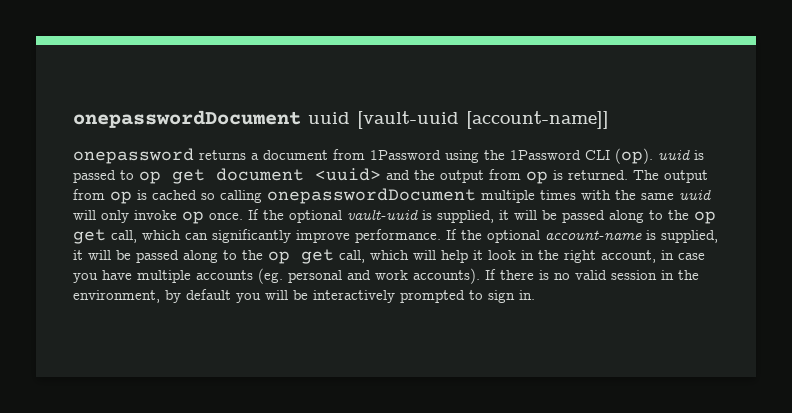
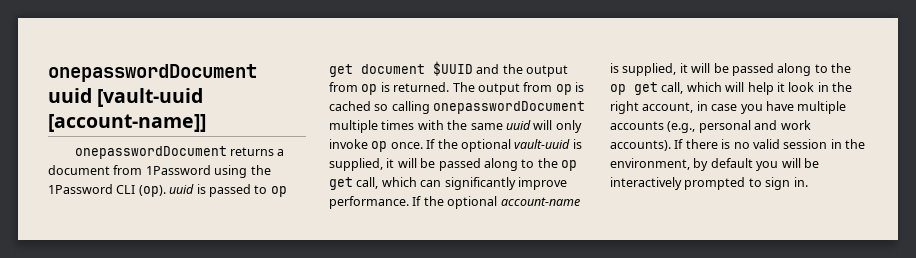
[73,148,194,164] onepassword -> [74,146,227,159] onepasswordDocument
[315,168,381,181] <uuid> -> [433,61,473,76] $UUID
[258,268,283,284] (eg. -> [667,121,696,133] (e.g.,

